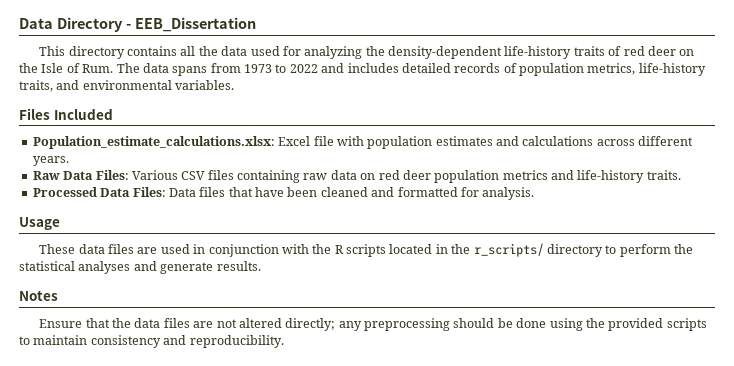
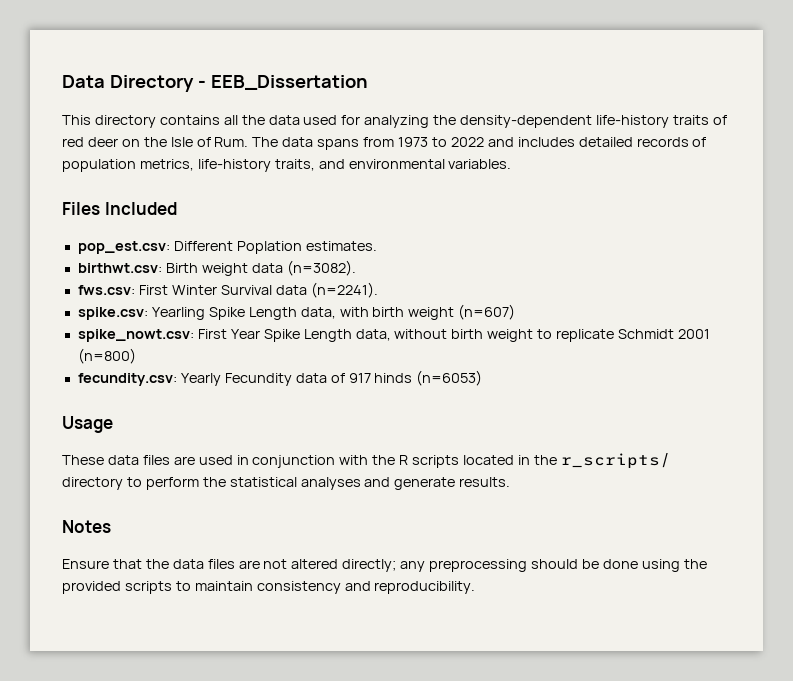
[32,136,694,149] [32,156,69,166] [32,170,681,183] [32,187,535,200] Population_estimate_calculations.xlsx: Excel file with population estimates and calculations across different years. // Raw Data Files: Various CSV files containing raw data on red deer population metrics and life-history traits. // Processed Data Files: Data files that have been cleaned and formatted for analysis. -> [77,241,377,254] [77,260,356,276] [77,282,378,298] [77,304,516,320] [77,329,710,342] [77,348,136,364] [77,370,483,386] pop_est.csv: Different Poplation estimates. // birthwt.csv: Birth weight data (n=3082). // fws.csv: First Winter Survival data (n=2241). // spike.csv: Yearling Spike Length data, with birth weight (n=607) // spike_nowt.csv: First Year Spike Length data, without birth weight to replicate Schmidt 2001 (n=800) // fecundity.csv: Yearly Fecundity data of 917 hinds (n=6053)

